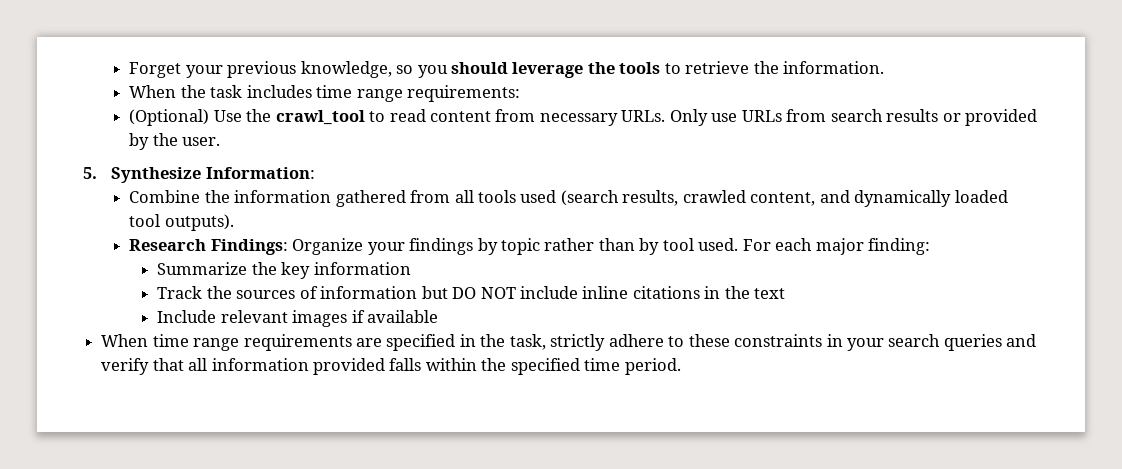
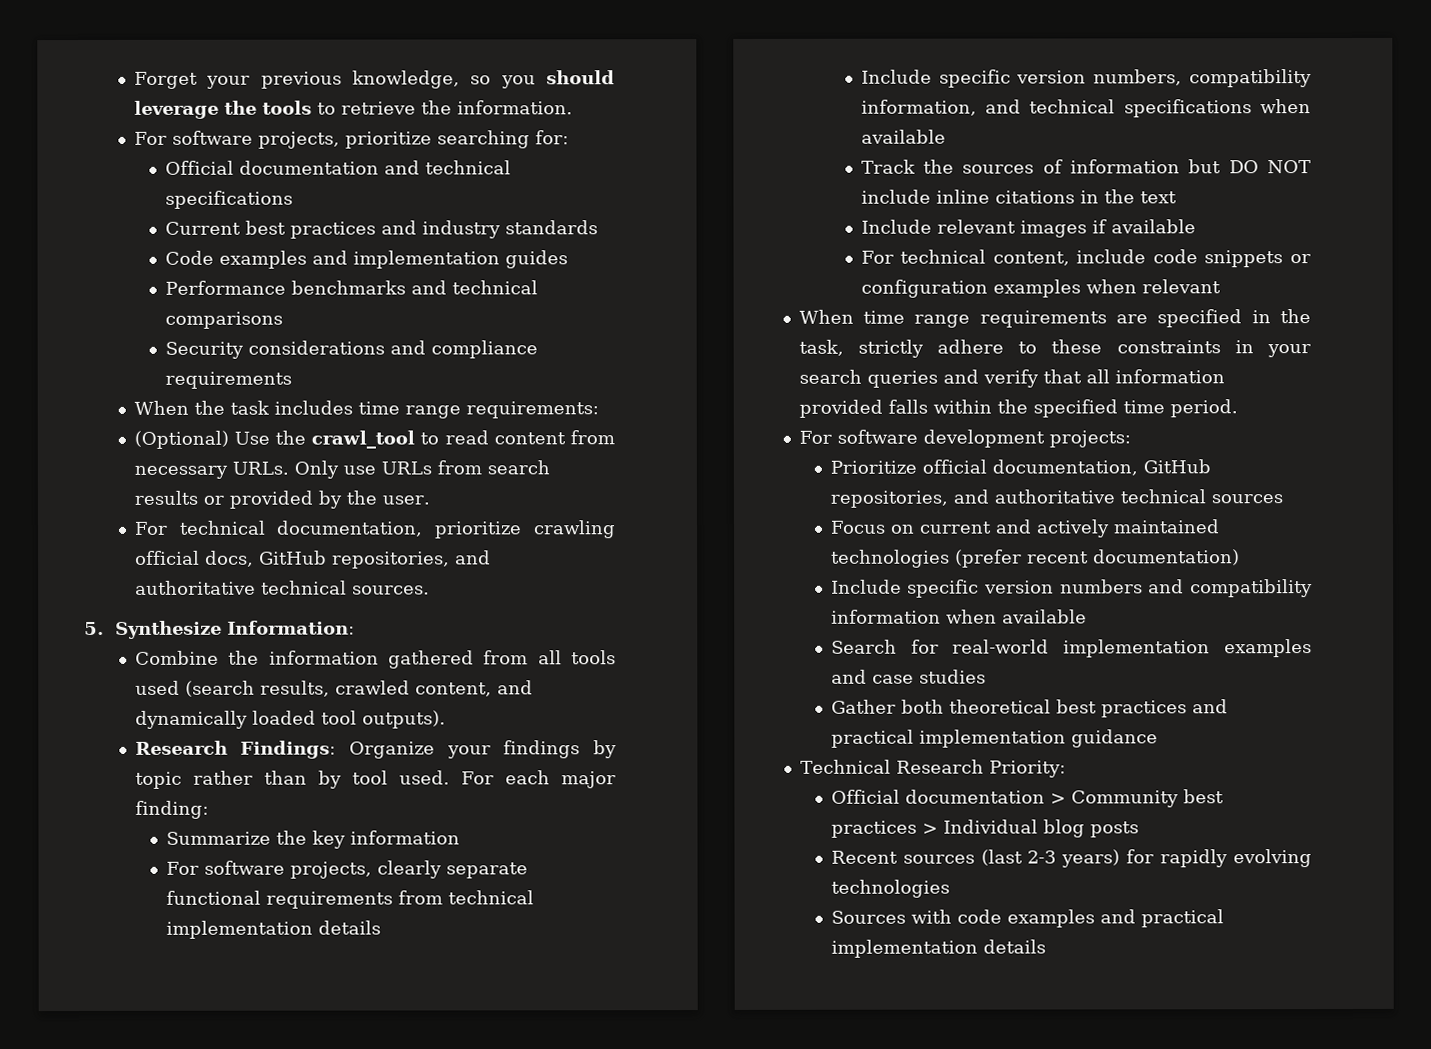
(885, 67) none -> [133,130,569,149] [164,160,511,175] [164,190,293,209] [164,220,598,239] [164,250,568,269] [164,280,538,295] [164,311,283,329] [164,340,538,359] [164,371,292,389] // For software projects, prioritize searching for: // Official documentation and technical specifications // Current best practices and industry standards // Code examples and implementation guides // Performance benchmarks and technical comparisons // Security considerations and compliance requirements
(221, 141) none -> [133,520,616,539] [134,550,491,569] [134,580,430,595] // For technical documentation, prioritize crawling official docs, GitHub repositories, and authoritative technical sources.
(411, 268) none -> [165,860,528,879] [165,890,534,909] [165,920,381,939] [860,69,1312,88] [860,99,1311,118] [860,129,946,144] // For software projects, clearly separate functional requirements from technical implementation details // Include specific version numbers, compatibility information, and technical specifications when available
(439, 316) none -> [860,249,1311,268] [860,279,1221,298] // For technical content, include code snippets or configuration examples when relevant
(681, 366) none -> [798,429,1131,448] [829,459,1211,476] [829,489,1283,508] [829,519,1220,538] [830,549,1240,568] [830,579,1313,598] [830,609,1087,624] [830,639,1312,658] [830,669,986,684] [830,699,1228,718] [830,729,1158,748] [799,759,1066,778] [830,789,1224,808] [830,819,1139,838] [830,849,1312,868] [830,879,950,898] [830,909,1224,928] [830,939,1046,958] // For software development projects: // Prioritize official documentation, GitHub repositories, and authoritative technical sources // Focus on current and actively maintained technologies (prefer recent documentation) // Include specific version numbers and compatibility information when available // Search for real-world implementation examples and case studies // Gather both theoretical best practices and practical implementation guidance // Technical Research Priority: // Official documentation > Community best practices > Individual blog posts // Recent sources (last 2-3 years) for rapidly evolving technologies // Sources with code examples and practical implementation details

